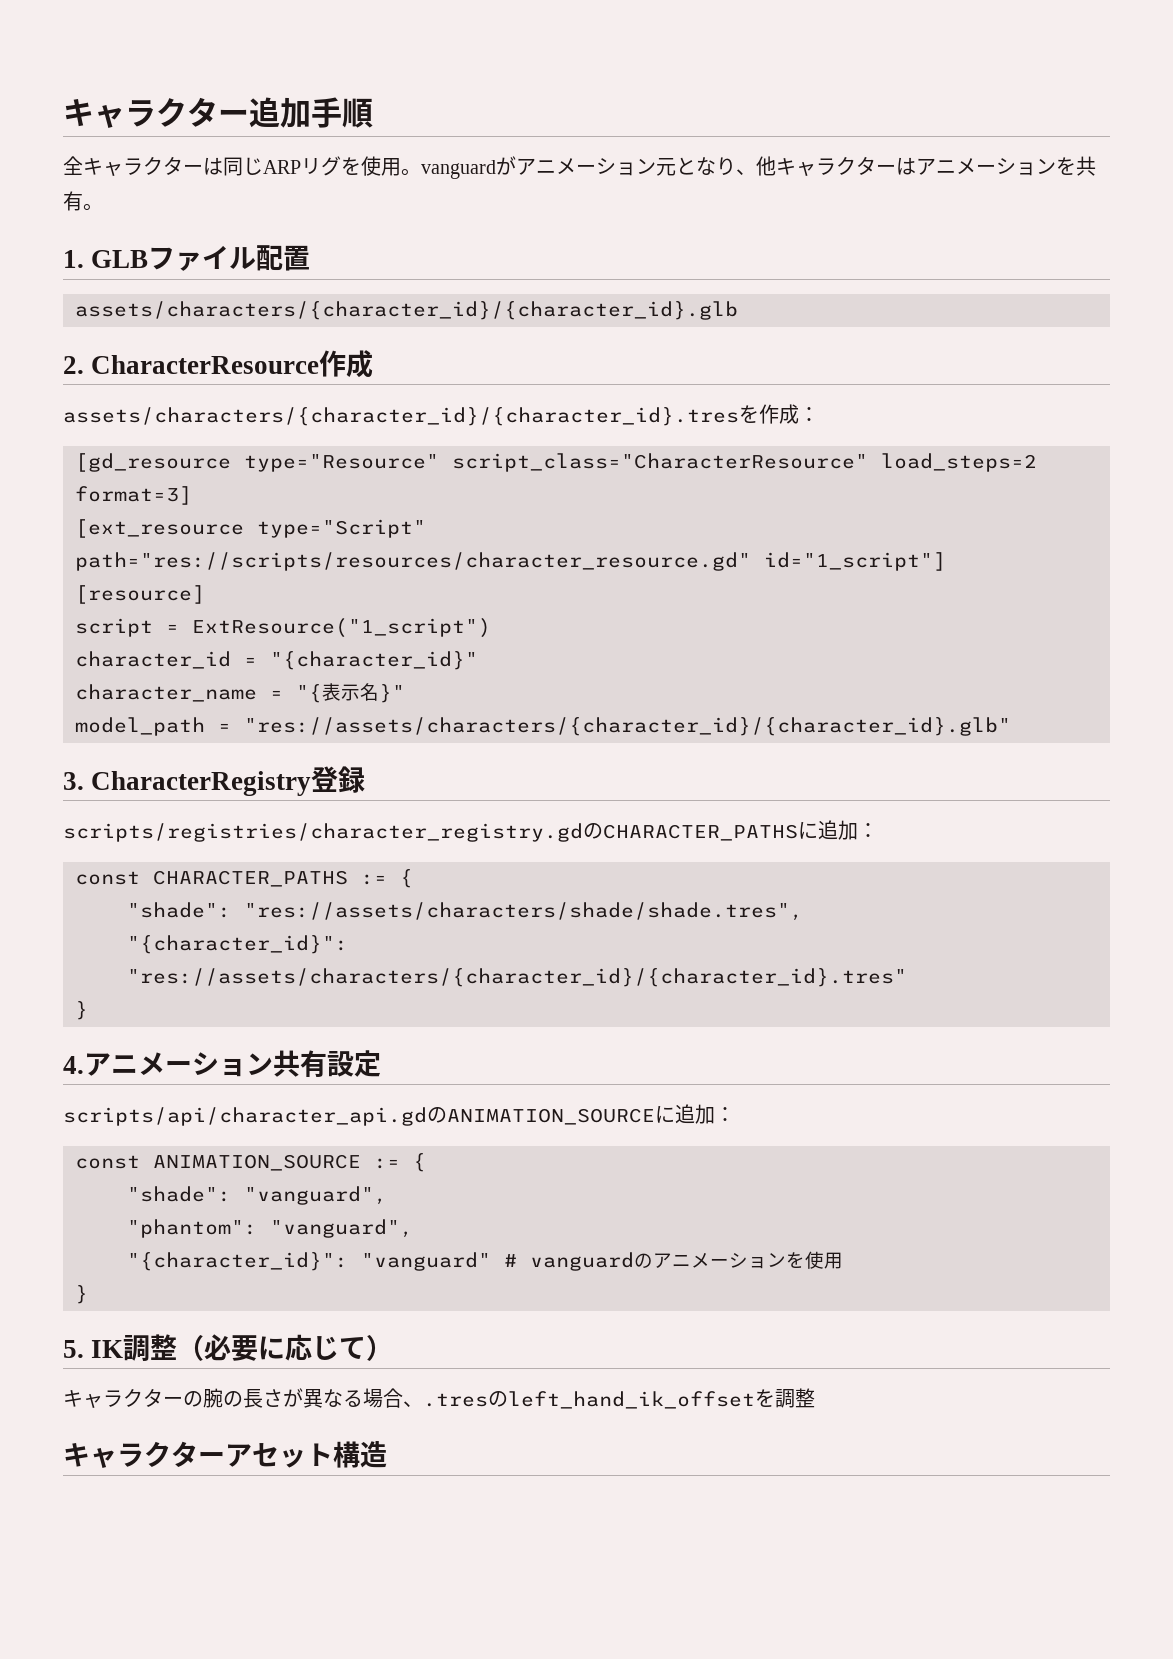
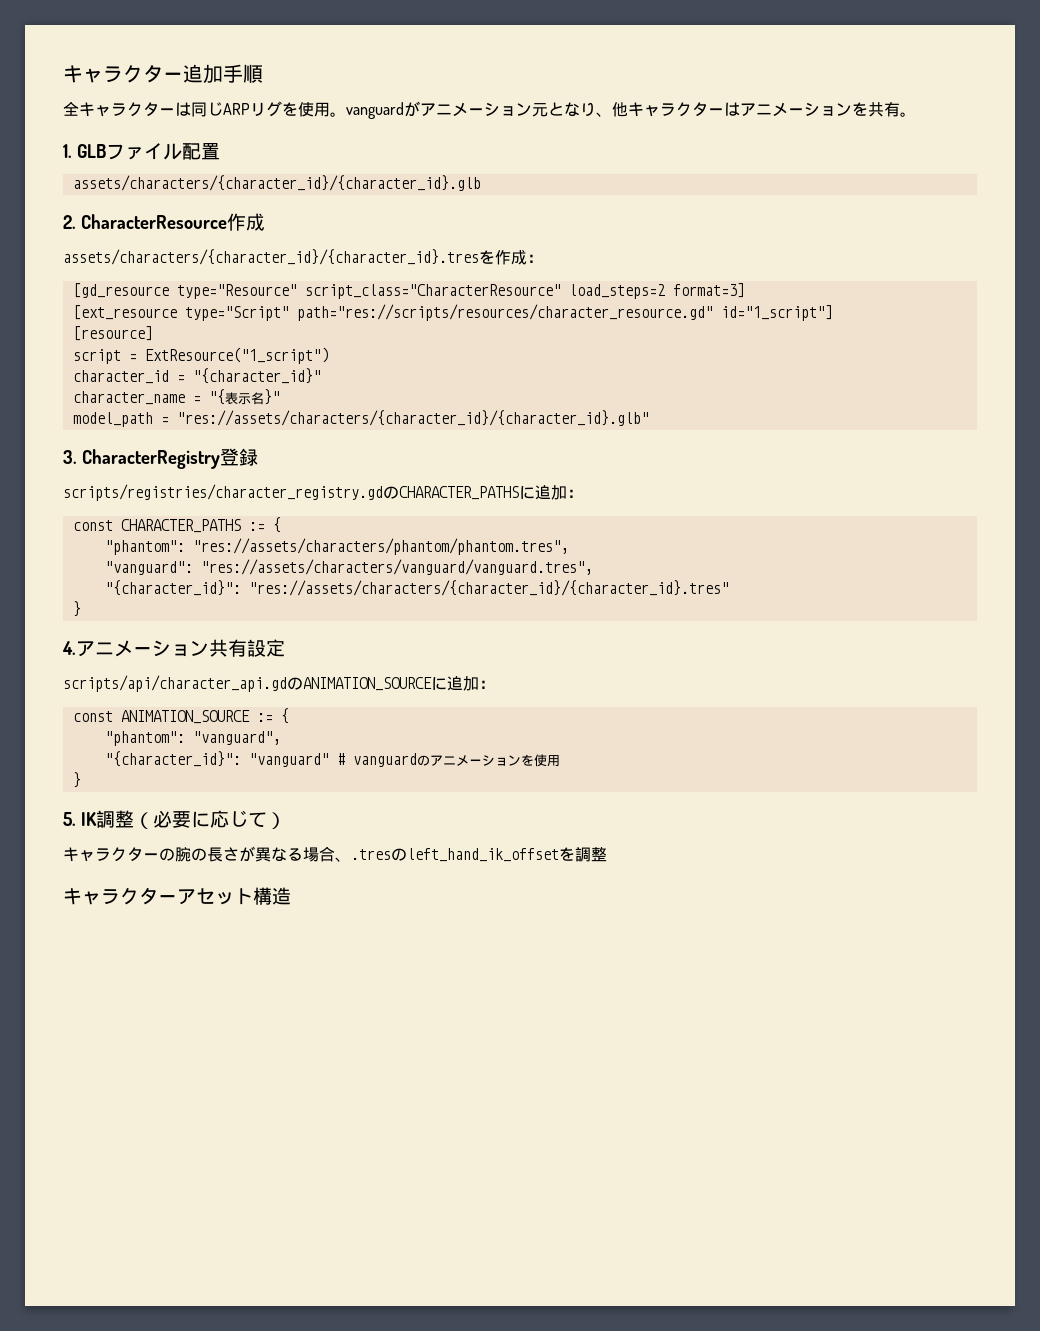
[127,902,803,921] "shade": "res://assets/characters/shade/shade.tres", -> [104,538,569,555] [104,559,593,575] "phantom": "res://assets/characters/phantom/phantom.tres", // "vanguard": "res://assets/characters/vanguard/vanguard.tres",
[127,1186,387,1205] // "shade": "vanguard", -> (289, 716) none

